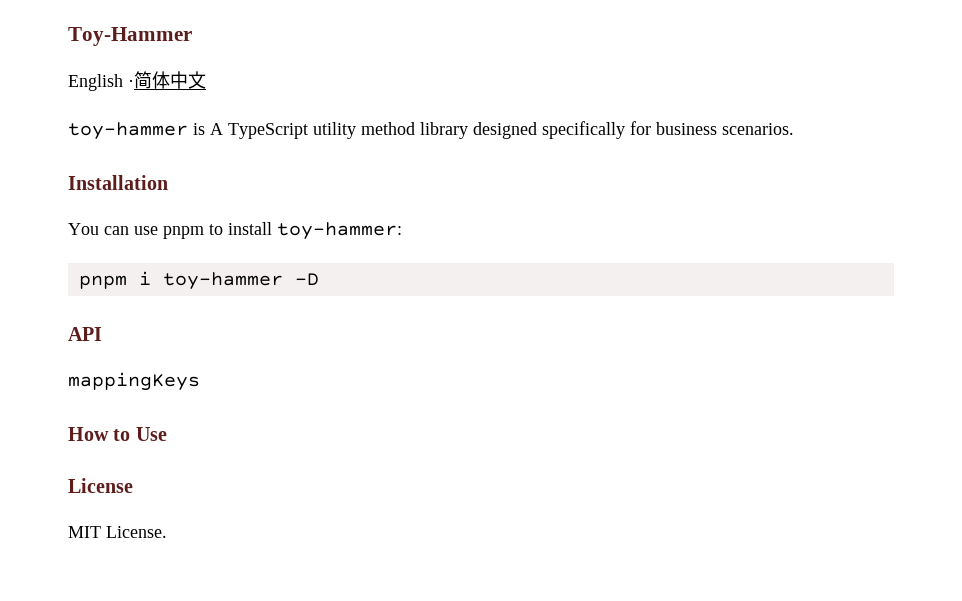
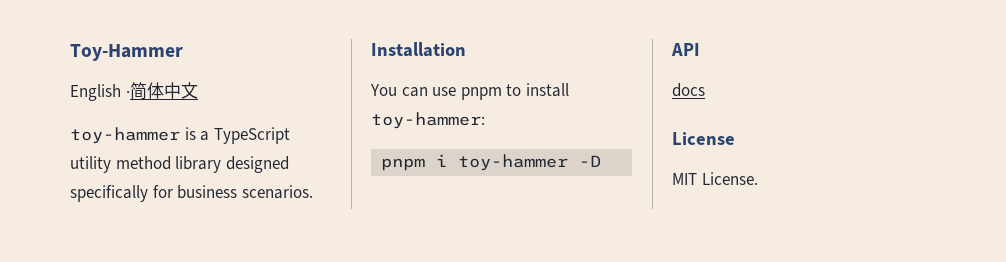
[210,123,223,135] A -> [200,131,210,141] a
[68,372,200,391] [68,427,167,441] mappingKeys // How to Use -> [672,83,705,97] docs

